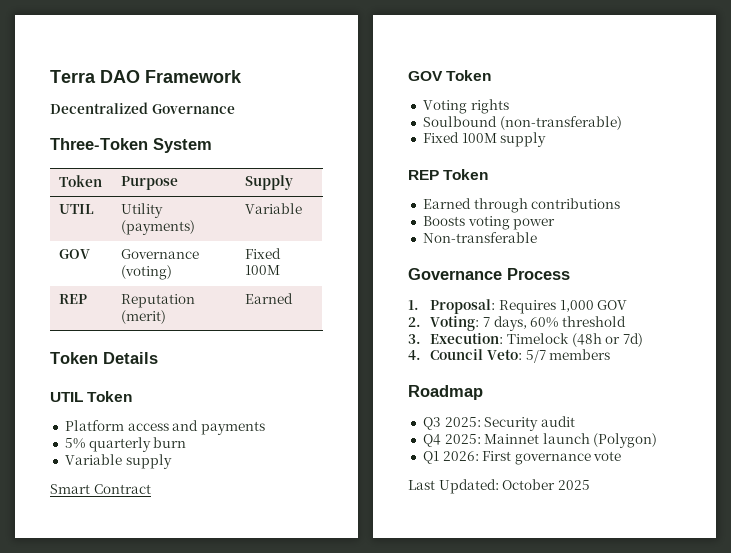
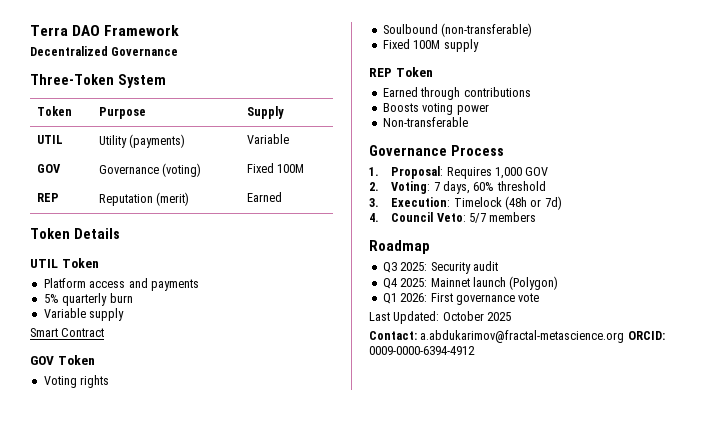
(590, 485) none -> [369,330,665,343] [369,346,475,355] // Contact: a.abdukarimov@fractal-metascience.org ORCID: 0009-0000-6394-4912

